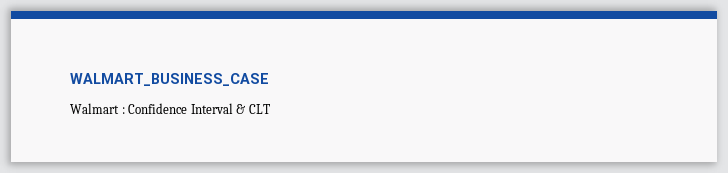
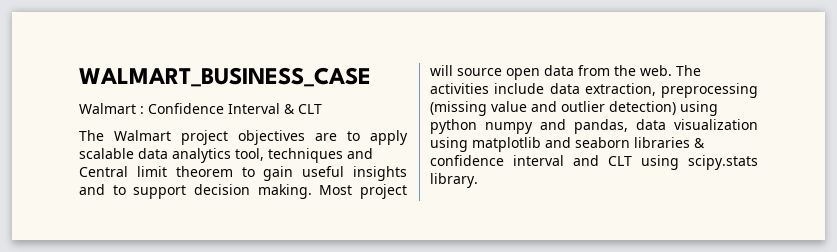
(270, 109) none -> [79,130,408,145] [79,148,373,163] [79,166,407,181] [79,184,407,199] [430,65,701,80] [430,83,758,98] [430,101,718,116] [430,119,758,134] [430,137,705,152] [430,155,758,170] [430,173,478,188] // The Walmart project objectives are to apply scalable data analytics tool, techniques and Central limit theorem to gain useful insights and to support decision making. Most project will source open data from the web. The activities include data extraction, preprocessing (missing value and outlier detection) using python numpy and pandas, data visualization using matplotlib and seaborn libraries & confidence interval and CLT using scipy.stats library.

